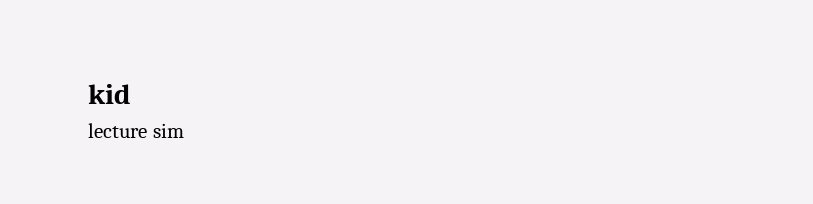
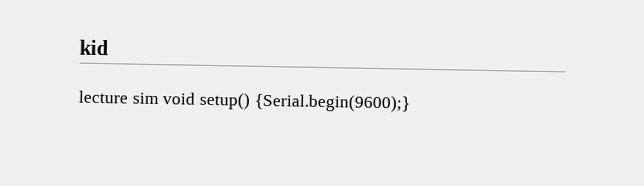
(184, 130) none -> [162,91,410,113] void setup() {Serial.begin(9600);}

